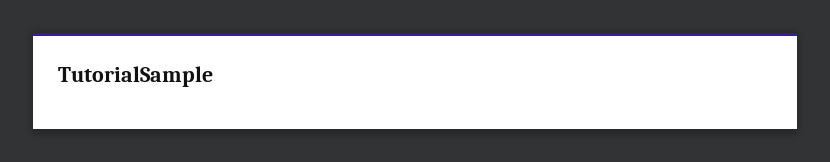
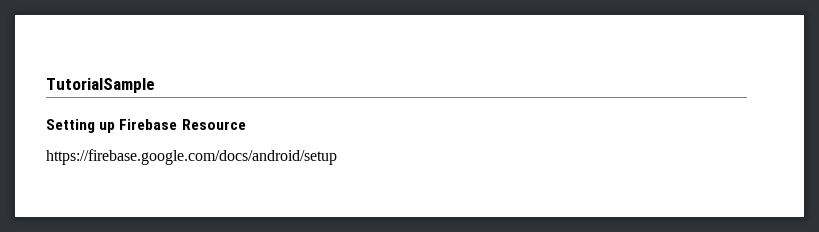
(213, 76) none -> [46,119,246,133] [46,149,337,165] // Setting up Firebase Resource // https://firebase.google.com/docs/android/setup

